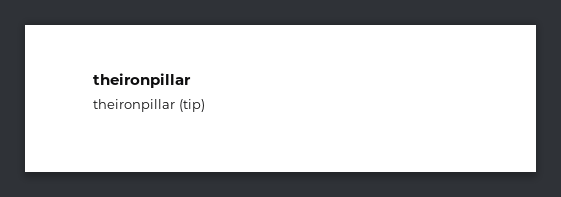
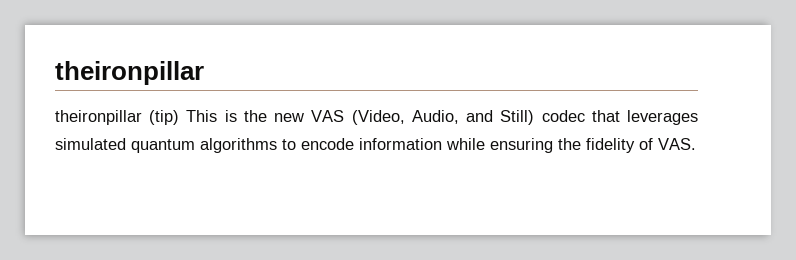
(205, 105) none -> [186,110,698,125] [55,138,696,153] This is the new VAS (Video, Audio, and Still) codec that leverages simulated quantum algorithms to encode information while ensuring the fidelity of VAS.

